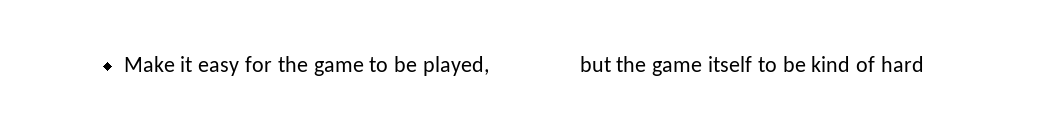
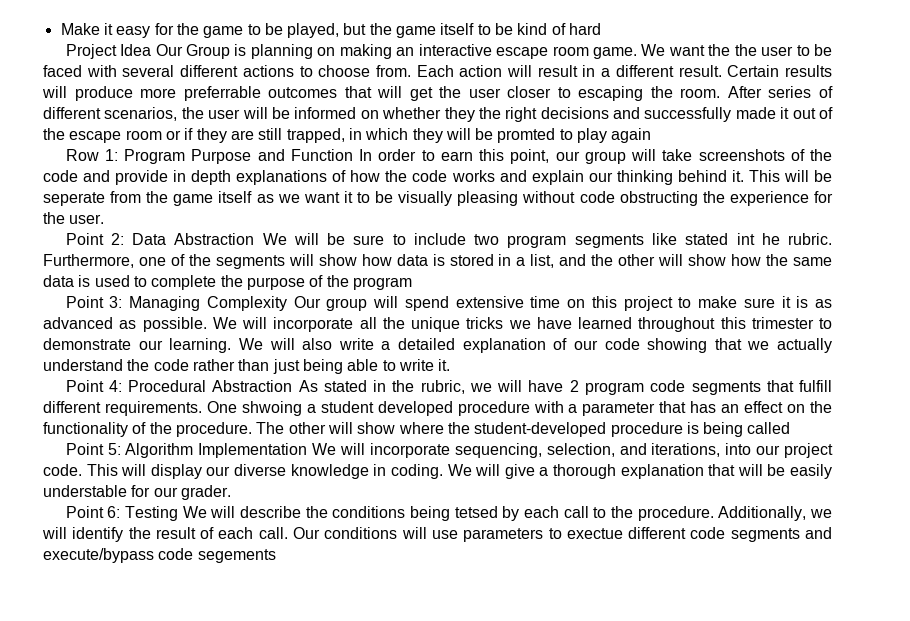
(925, 64) none -> [65,44,833,59] [43,65,833,77] [42,86,833,101] [43,107,834,122] [43,128,652,143] [65,149,833,164] [43,170,833,185] [43,191,833,206] [43,212,105,224] [65,233,833,248] [43,254,833,269] [43,275,412,290] [65,296,833,311] [43,317,832,332] [43,338,832,353] [43,359,451,374] [65,380,833,395] [43,401,832,416] [43,422,791,437] [65,443,833,458] [43,464,832,479] [43,485,231,500] [65,506,832,521] [42,527,832,542] [43,548,276,563] // Project Idea Our Group is planning on making an interactive escape room game. We want the the user to be faced with several different actions to choose from. Each action will result in a different result. Certain results will produce more preferrable outcomes that will get the user closer to escaping the room. After series of different scenarios, the user will be informed on whether they the right decisions and successfully made it out of the escape room or if they are still trapped, in which they will be promted to play again // Row 1: Program Purpose and Function In order to earn this point, our group will take screenshots of the code and provide in depth explanations of how the code works and explain our thinking behind it. This will be seperate from the game itself as we want it to be visually pleasing without code obstructing the experience for the user. // Point 2: Data Abstraction We will be sure to include two program segments like stated int he rubric. Furthermore, one of the segments will show how data is stored in a list, and the other will show how the same data is used to complete the purpose of the program // Point 3: Managing Complexity Our group will spend extensive time on this project to make sure it is as advanced as possible. We will incorporate all the unique tricks we have learned throughout this trimester to demonstrate our learning. We will also write a detailed explanation of our code showing that we actually understand the code rather than just being able to write it. // Point 4: Procedural Abstraction As stated in the rubric, we will have 2 program code segments that fulfill different requirements. One shwoing a student developed procedure with a parameter that has an effect on the functionality of the procedure. The other will show where the student-developed procedure is being called // Point 5: Algorithm Implementation We will incorporate sequencing, selection, and iterations, into our project code. This will display our diverse knowledge in coding. We will give a thorough explanation that will be easily understable for our grader. // Point 6: Testing We will describe the conditions being tetsed by each call to the procedure. Additionally, we will identify the result of each call. Our conditions will use parameters to exectue different code segments and execute/bypass code segements

